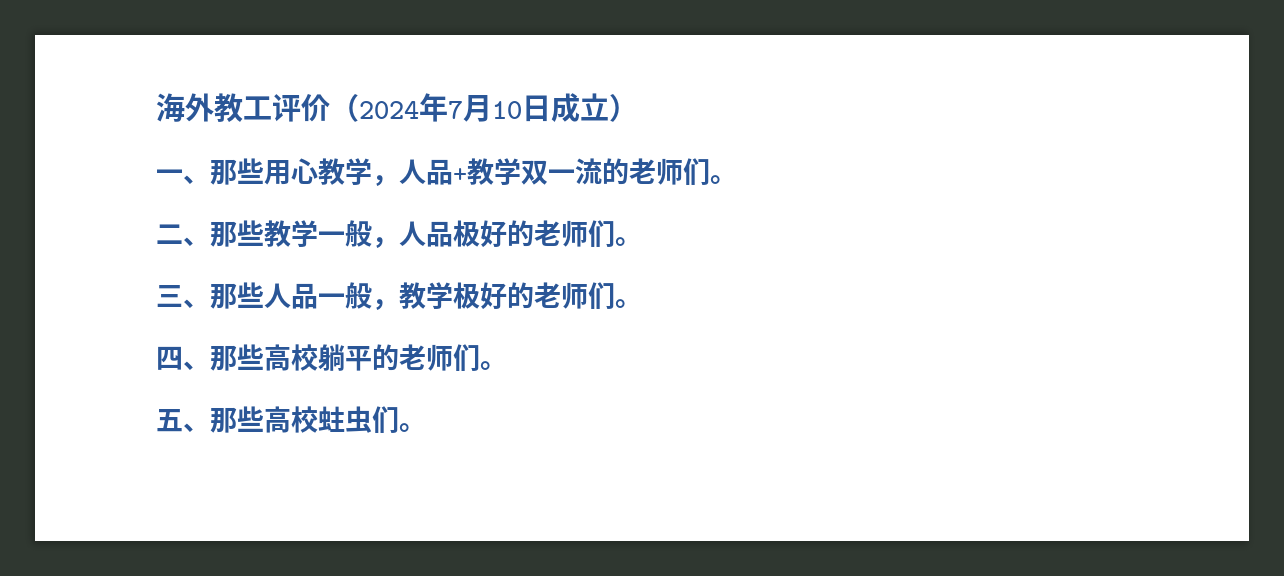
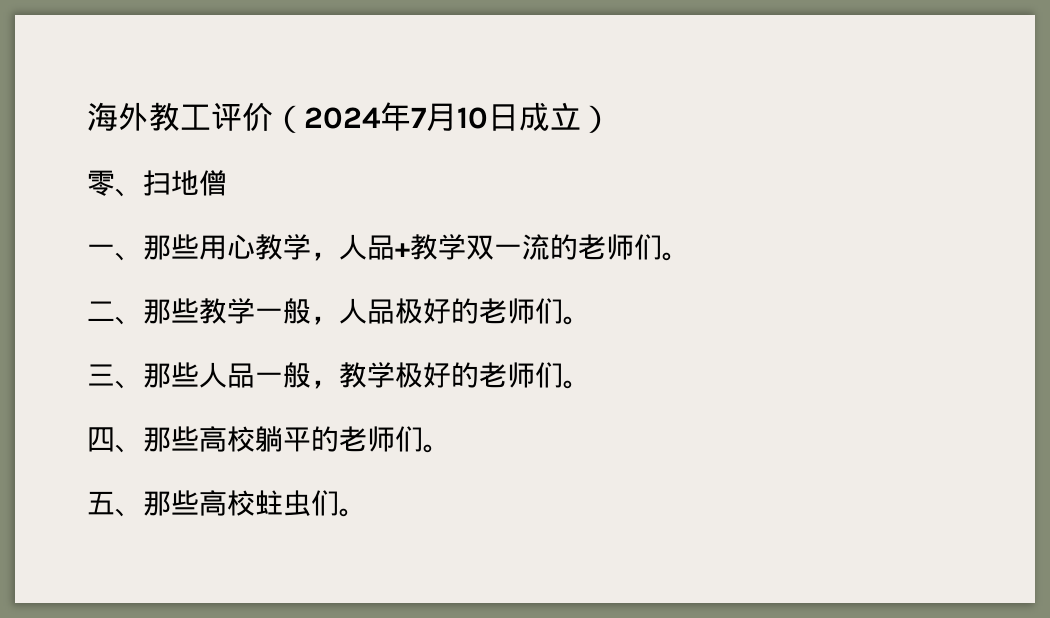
(638, 108) none -> [87,170,227,197] // 零、扫地僧

